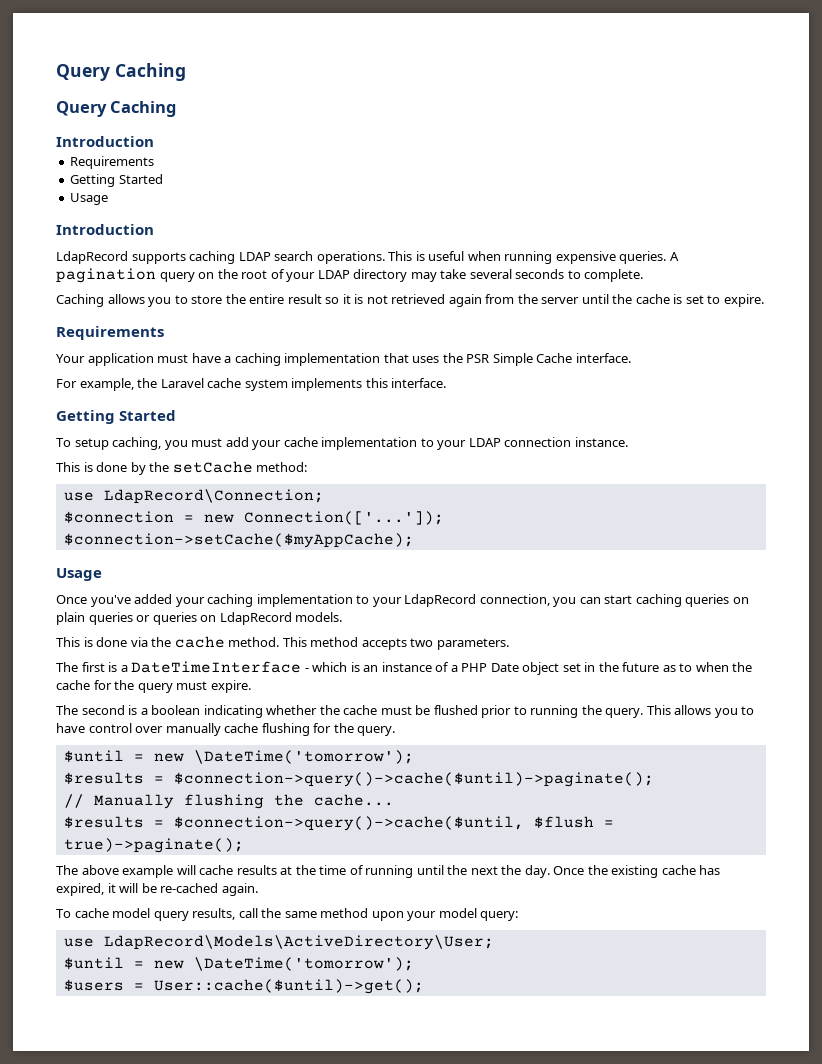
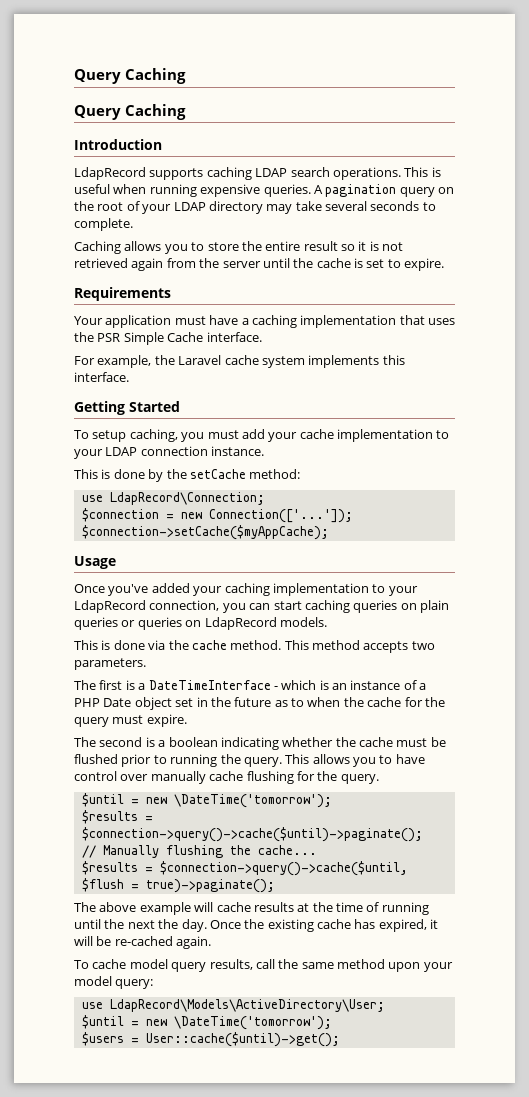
[70,156,155,169] [70,174,163,187] [70,193,109,205] [56,224,154,235] // Requirements // Getting Started // Usage // Introduction -> (162, 144) none

